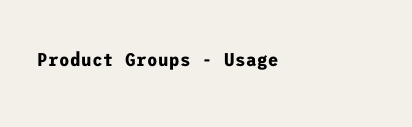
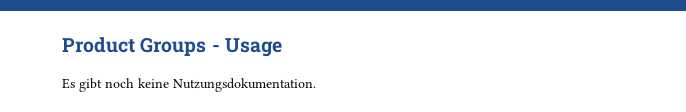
(279, 61) none -> [62,78,316,92] // Es gibt noch keine Nutzungsdokumentation.

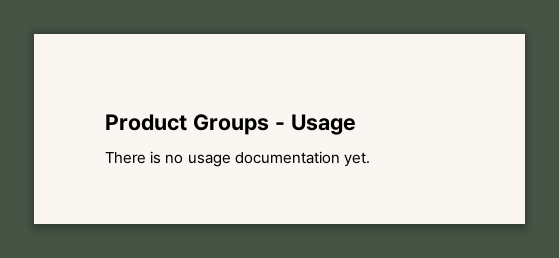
[62,78,316,92] Es gibt noch keine Nutzungsdokumentation. -> [105,151,370,167] There is no usage documentation yet.

